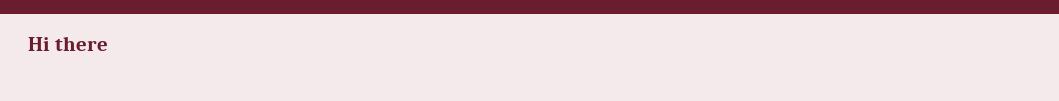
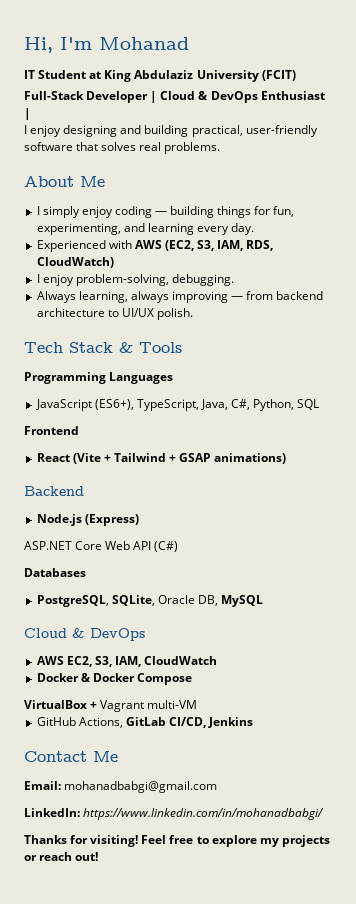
[28,36,108,51] Hi there -> [24,37,189,53] [24,70,296,82] [24,91,325,103] [24,108,31,120] [24,125,318,137] [24,142,221,154] [24,176,105,187] [36,206,295,218] [36,223,255,235] [36,240,274,252] [36,257,114,268] [36,274,234,286] [36,291,324,303] [36,308,193,320] [24,342,182,353] [24,372,174,384] [35,399,320,411] [24,426,79,435] [36,453,287,464] [24,486,84,496] [36,514,139,526] [24,541,179,552] [24,568,86,577] [36,595,264,607] [24,628,145,641] [36,656,218,667] [36,673,192,685] [24,700,198,712] [36,717,254,728] [24,751,118,762] [24,781,218,793] [24,808,325,820] [24,835,330,847] [24,852,99,861] Hi, I'm Mohanad // IT Student at King Abdulaziz University (FCIT) // Full-Stack Developer | Cloud & DevOps Enthusiast | // I enjoy designing and building practical, user-friendly software that solves real problems. // About Me // I simply enjoy coding — building things for fun, experimenting, and learning every day. // Experienced with AWS (EC2, S3, IAM, RDS, CloudWatch) // I enjoy problem-solving, debugging. // Always learning, always improving — from backend architecture to UI/UX polish. // Tech Stack & Tools // Programming Languages // JavaScript (ES6+), TypeScript, Java, C#, Python, SQL // Frontend // React (Vite + Tailwind + GSAP animations) // Backend // Node.js (Express) // ASP.NET Core Web API (C#) // Databases // PostgreSQL, SQLite, Oracle DB, MySQL // Cloud & DevOps // AWS EC2, S3, IAM, CloudWatch // Docker & Docker Compose // VirtualBox + Vagrant multi-VM // GitHub Actions, GitLab CI/CD, Jenkins // Contact Me // Email: mohanadbabgi@gmail.com // LinkedIn: https://www.linkedin.com/in/mohanadbabgi/ // Thanks for visiting! Feel free to explore my projects or reach out!

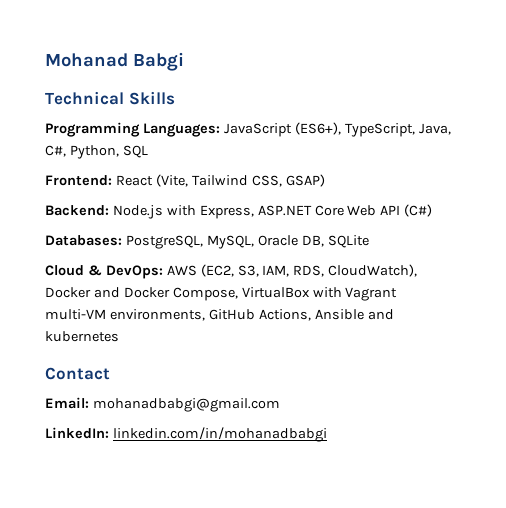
[24,37,92,53] Hi, I'm -> (45, 60) none
[24,70,296,82] [24,91,325,103] [24,108,31,120] [24,125,318,137] [24,142,221,154] [24,176,105,187] [36,206,295,218] [36,223,255,235] [36,240,274,252] [36,257,114,268] [36,274,234,286] [36,291,324,303] [36,308,193,320] [24,342,182,353] // IT Student at King Abdulaziz University (FCIT) // Full-Stack Developer | Cloud & DevOps Enthusiast | // I enjoy designing and building practical, user-friendly software that solves real problems. // About Me // I simply enjoy coding — building things for fun, experimenting, and learning every day. // Experienced with AWS (EC2, S3, IAM, RDS, CloudWatch) // I enjoy problem-solving, debugging. // Always learning, always improving — from backend architecture to UI/UX polish. // Tech Stack & Tools -> [133,52,184,71] [45,91,175,105] Babgi // Technical Skills
[109,372,174,384] Languages // -> [142,123,220,137] Languages:
[24,426,79,435] [36,453,287,464] [24,486,84,496] [36,514,139,526] Frontend // React (Vite + Tailwind + GSAP animations) // Backend // Node.js (Express) // -> [45,174,325,187] [45,205,254,219] Frontend: React (Vite, Tailwind CSS, GSAP) // Backend: Node.js with Express,
[24,568,86,577] [36,595,155,607] Databases // PostgreSQL, SQLite, -> [45,235,254,249] Databases: PostgreSQL, MySQL,
[221,595,264,607] [24,628,145,641] [36,656,218,667] [36,673,192,685] [24,700,98,709] MySQL // Cloud & DevOps // AWS EC2, S3, IAM, CloudWatch // Docker & Docker Compose // VirtualBox + -> [327,235,369,248] [45,264,418,279] [45,287,342,301] SQLite // Cloud & DevOps: AWS (EC2, S3, IAM, RDS, CloudWatch), Docker and Docker Compose, VirtualBox with
(198, 704) // -> [109,309,205,321] environments,
[125,717,254,728] GitLab CI/CD, Jenkins -> [314,309,394,320] [45,331,119,342] Ansible and kubernetes
[93,751,118,762] Me -> (110, 373) none
[83,808,325,820] [24,835,330,847] [24,852,99,861] https://www.linkedin.com/in/mohanadbabgi/ // Thanks for visiting! Feel free to explore my projects or reach out! -> [112,427,327,442] linkedin.com/in/mohanadbabgi

